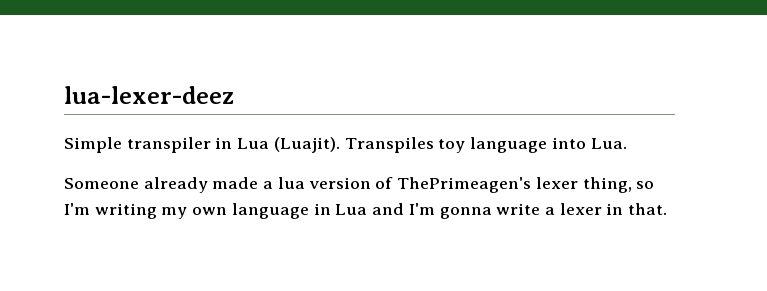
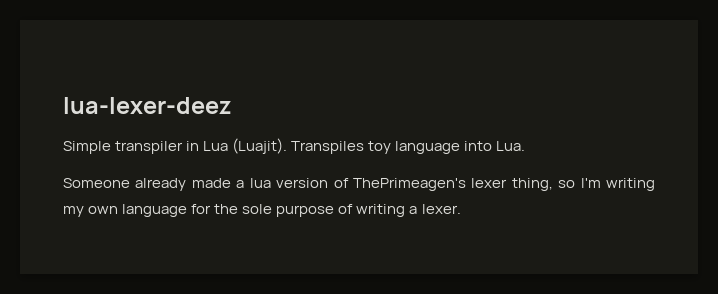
[313,203,668,219] in Lua and I'm gonna write a lexer in that. -> [191,204,461,217] for the sole purpose of writing a lexer.

